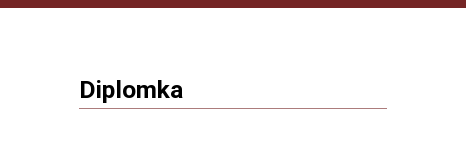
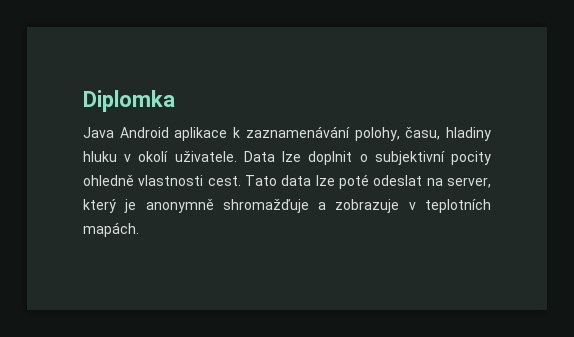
(183, 91) none -> [83,126,492,141] [83,151,492,165] [83,174,491,189] [83,199,491,213] [83,222,139,237] // Java Android aplikace k zaznamenávání polohy, času, hladiny hluku v okolí uživatele. Data lze doplnit o subjektivní pocity ohledně vlastnosti cest. Tato data lze poté odeslat na server, který je anonymně shromažďuje a zobrazuje v teplotních mapách.

